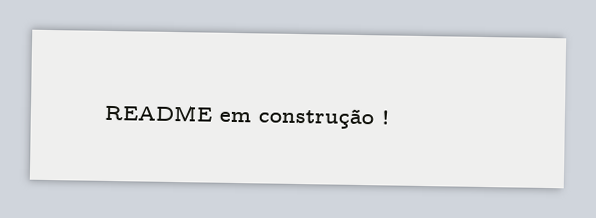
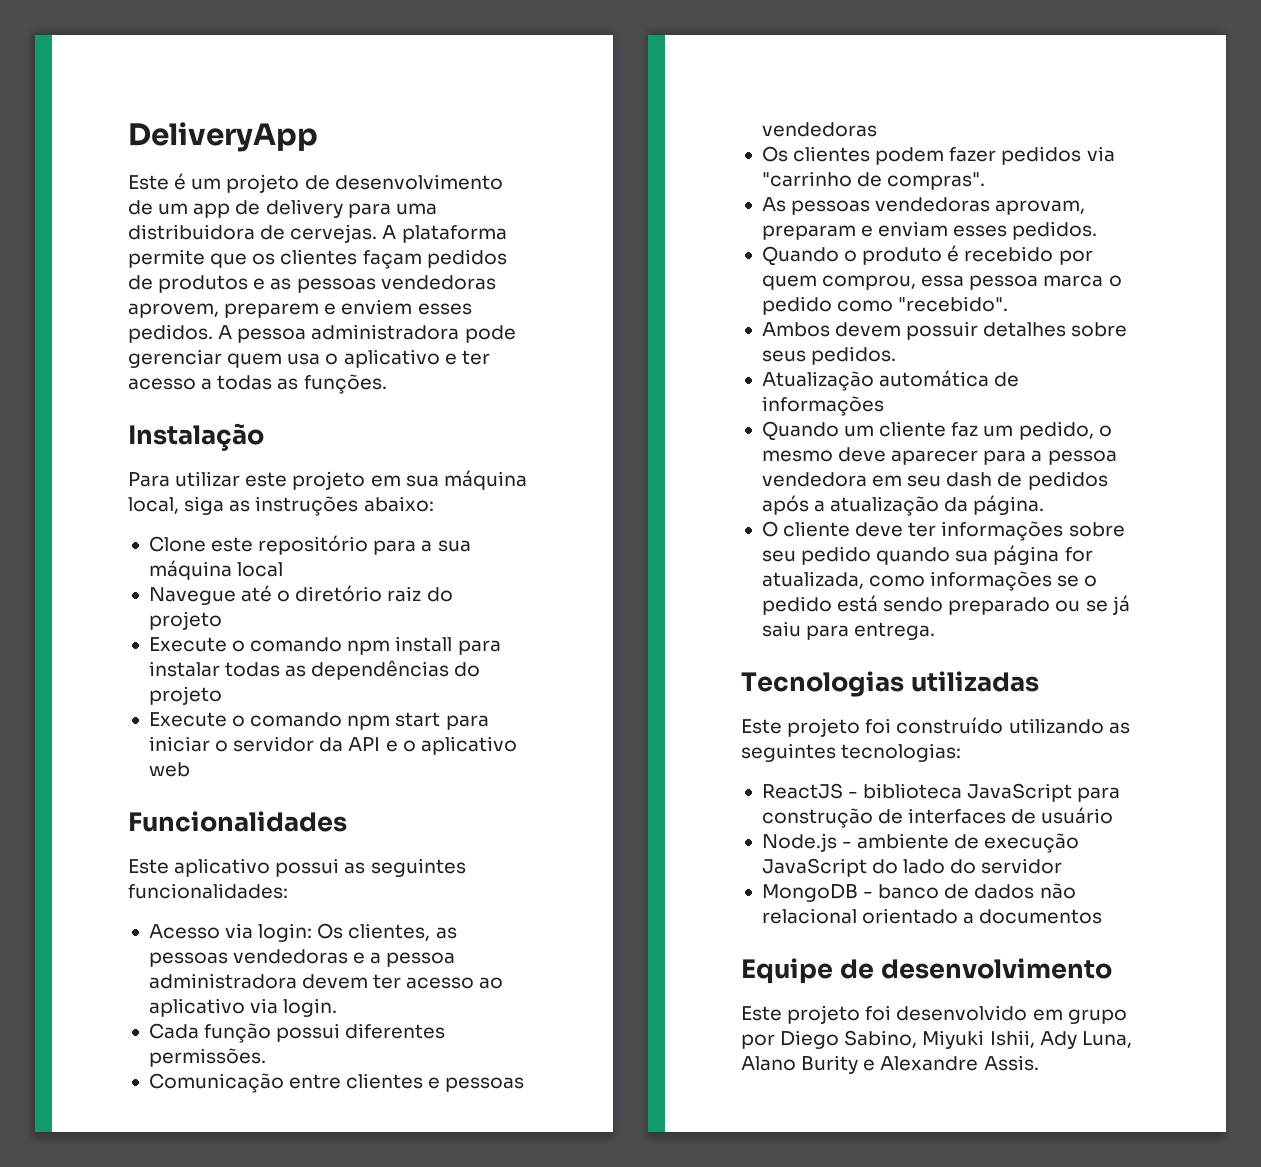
[104,103,390,130] README em construção ! -> [128,122,318,152] [128,173,503,193] [128,199,437,218] [128,224,507,243] [128,249,507,269] [128,275,496,293] [128,299,472,318] [128,324,516,343] [128,349,490,368] [128,374,387,394] [128,423,264,451] [128,470,527,490] [128,496,434,516] [148,535,471,555] [148,560,284,580] [148,585,453,605] [148,611,222,630] [148,636,501,655] [148,660,481,680] [148,686,222,705] [148,712,489,730] [148,736,517,755] [148,762,190,777] [128,811,347,832] [128,858,466,877] [128,883,288,899] [148,923,457,942] [148,949,456,967] [148,973,504,989] [148,998,338,1017] [148,1023,446,1043] [148,1048,266,1067] [148,1073,525,1093] [761,122,877,137] [761,146,1115,165] [761,171,986,190] [761,197,1086,215] [761,221,1098,240] [761,245,1093,266] [761,275,1122,290] [761,296,1009,315] [761,321,1128,340] [761,346,897,365] [761,370,1020,391] [761,396,884,416] [761,421,1112,441] [761,447,1117,465] [761,471,1108,490] [761,495,1045,516] [761,521,1125,541] [761,545,1093,565] [761,571,1098,591] [761,595,1130,615] [761,621,936,640] [741,671,1039,697] [741,717,1130,737] [741,743,962,762] [761,783,1121,802] [761,807,1114,828] [761,833,1080,853] [761,858,1063,877] [761,883,1076,902] [761,908,1103,924] [741,958,1112,984] [741,1005,1127,1024] [741,1030,1132,1049] [741,1055,1039,1074] DeliveryApp // Este é um projeto de desenvolvimento de um app de delivery para uma distribuidora de cervejas. A plataforma permite que os clientes façam pedidos de produtos e as pessoas vendedoras aprovem, preparem e enviem esses pedidos. A pessoa administradora pode gerenciar quem usa o aplicativo e ter acesso a todas as funções. // Instalação // Para utilizar este projeto em sua máquina local, siga as instruções abaixo: // Clone este repositório para a sua máquina local // Navegue até o diretório raiz do projeto // Execute o comando npm install para instalar todas as dependências do projeto // Execute o comando npm start para iniciar o servidor da API e o aplicativo web // Funcionalidades // Este aplicativo possui as seguintes funcionalidades: // Acesso via login: Os clientes, as pessoas vendedoras e a pessoa administradora devem ter acesso ao aplicativo via login. // Cada função possui diferentes permissões. // Comunicação entre clientes e pessoas vendedoras // Os clientes podem fazer pedidos via "carrinho de compras". // As pessoas vendedoras aprovam, preparam e enviam esses pedidos. // Quando o produto é recebido por quem comprou, essa pessoa marca o pedido como "recebido". // Ambos devem possuir detalhes sobre seus pedidos. // Atualização automática de informações // Quando um cliente faz um pedido, o mesmo deve aparecer para a pessoa vendedora em seu dash de pedidos após a atualização da página. // O cliente deve ter informações sobre seu pedido quando sua página for atualizada, como informações se o pedido está sendo preparado ou se já saiu para entrega. // Tecnologias utilizadas // Este projeto foi construído utilizando as seguintes tecnologias: // ReactJS - biblioteca JavaScript para construção de interfaces de usuário // Node.js - ambiente de execução JavaScript do lado do servidor // MongoDB - banco de dados não relacional orientado a documentos // Equipe de desenvolvimento // Este projeto foi desenvolvido em grupo por Diego Sabino, Miyuki Ishii, Ady Luna, Alano Burity e Alexandre Assis.

